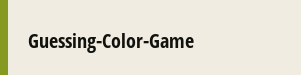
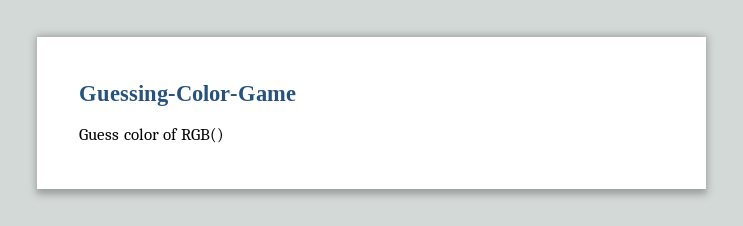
(194, 43) none -> [79,127,224,143] // Guess color of RGB()

